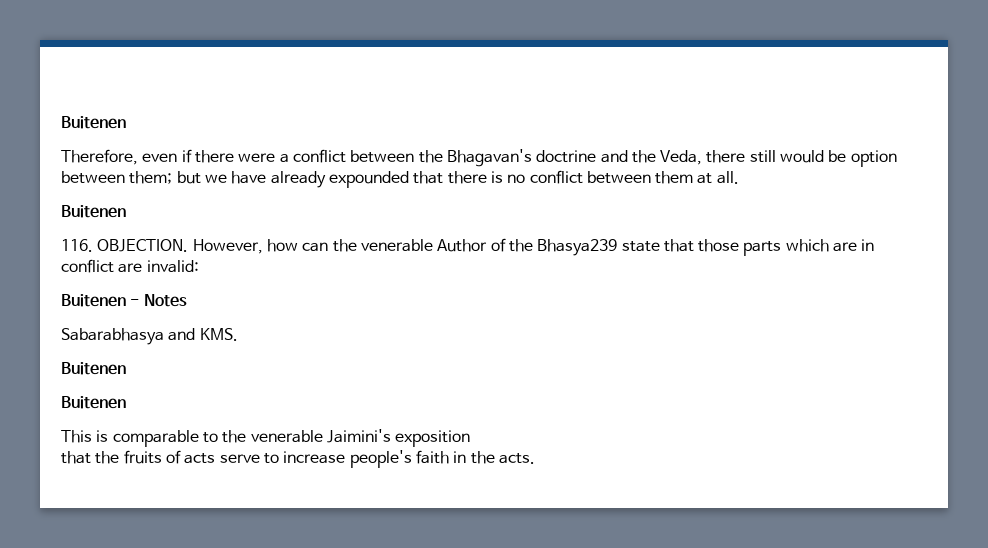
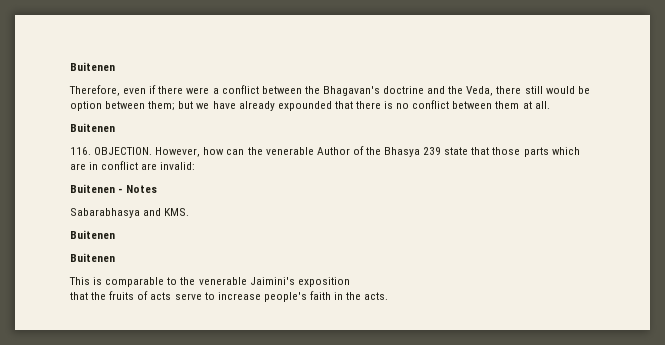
[537,239,618,256] Bhasya239 -> [384,147,442,157] Bhasya 239

